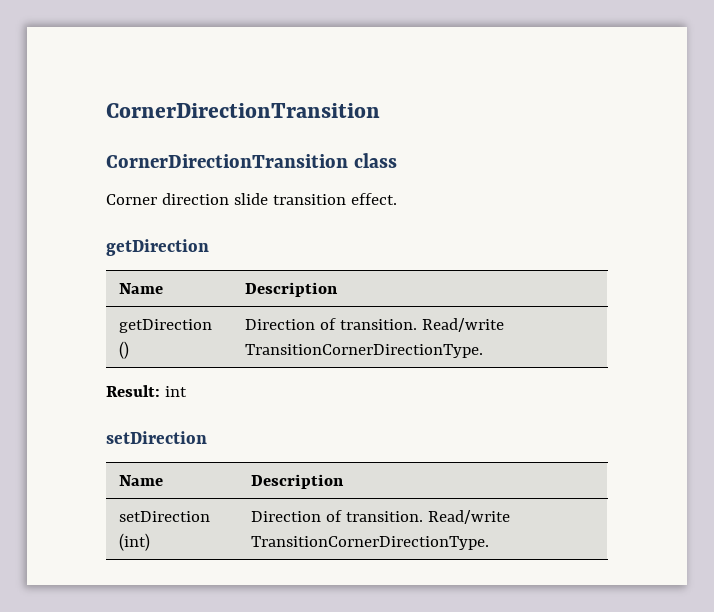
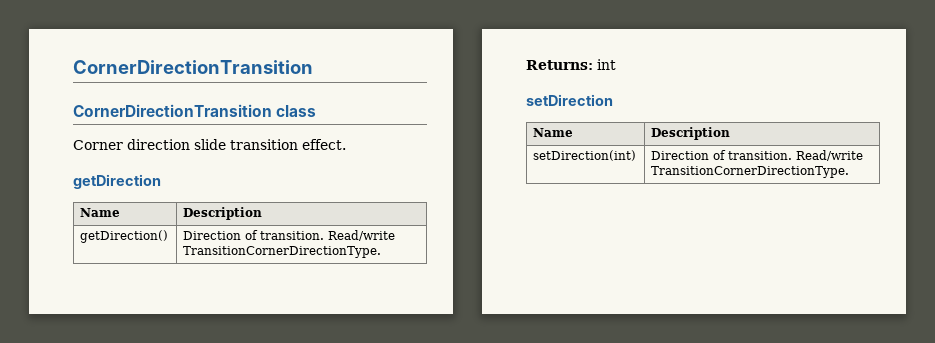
[118,319,212,333] [118,341,129,359] getDirection () -> [80,230,169,243] getDirection()
[106,385,160,397] Result: -> [526,60,593,70] Returns:
[118,511,210,522] [118,533,150,551] setDirection (int) -> [533,150,637,161] setDirection(int)

